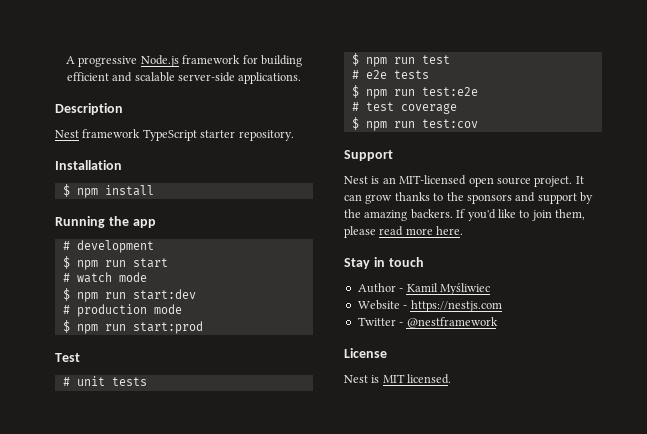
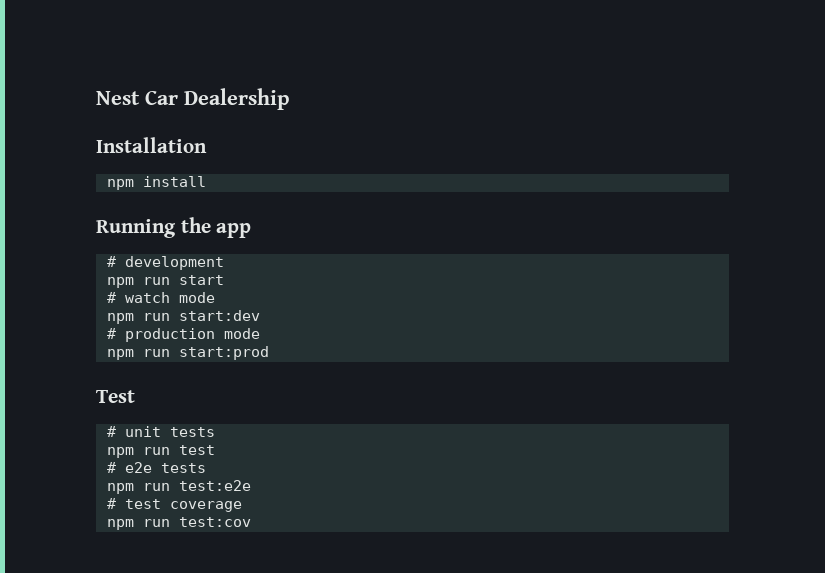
[66,55,302,67] [66,72,302,84] [55,103,123,115] [55,129,294,141] A progressive Node.js framework for building efficient and scalable server-side applications. // Description // Nest framework TypeScript starter repository. -> [96,88,290,110] Nest Car Dealership
[62,184,70,197] $ -> (207, 145) none
[62,256,70,269] $ -> (224, 263) none
[62,288,70,301] $ -> (215, 297) none
[62,320,70,333] $ -> (260, 333) none
[351,53,359,66] $ -> (215, 432) none
[351,85,359,98] $ -> (206, 468) none
[351,117,359,130] $ -> (242, 506) none
[344,150,393,161] [344,175,584,187] [344,192,593,204] [344,209,585,221] [344,226,464,238] [344,257,424,269] [357,283,490,295] [357,300,502,312] [357,317,498,328] [344,348,387,358] [344,374,452,384] // Support // Nest is an MIT-licensed open source project. It can grow thanks to the sponsors and support by the amazing backers. If you'd like to join them, please read more here. // Stay in touch // Author - Kamil Myśliwiec // Website - https://nestjs.com // Twitter - @nestframework // License // Nest is MIT licensed. -> (251, 522) none

